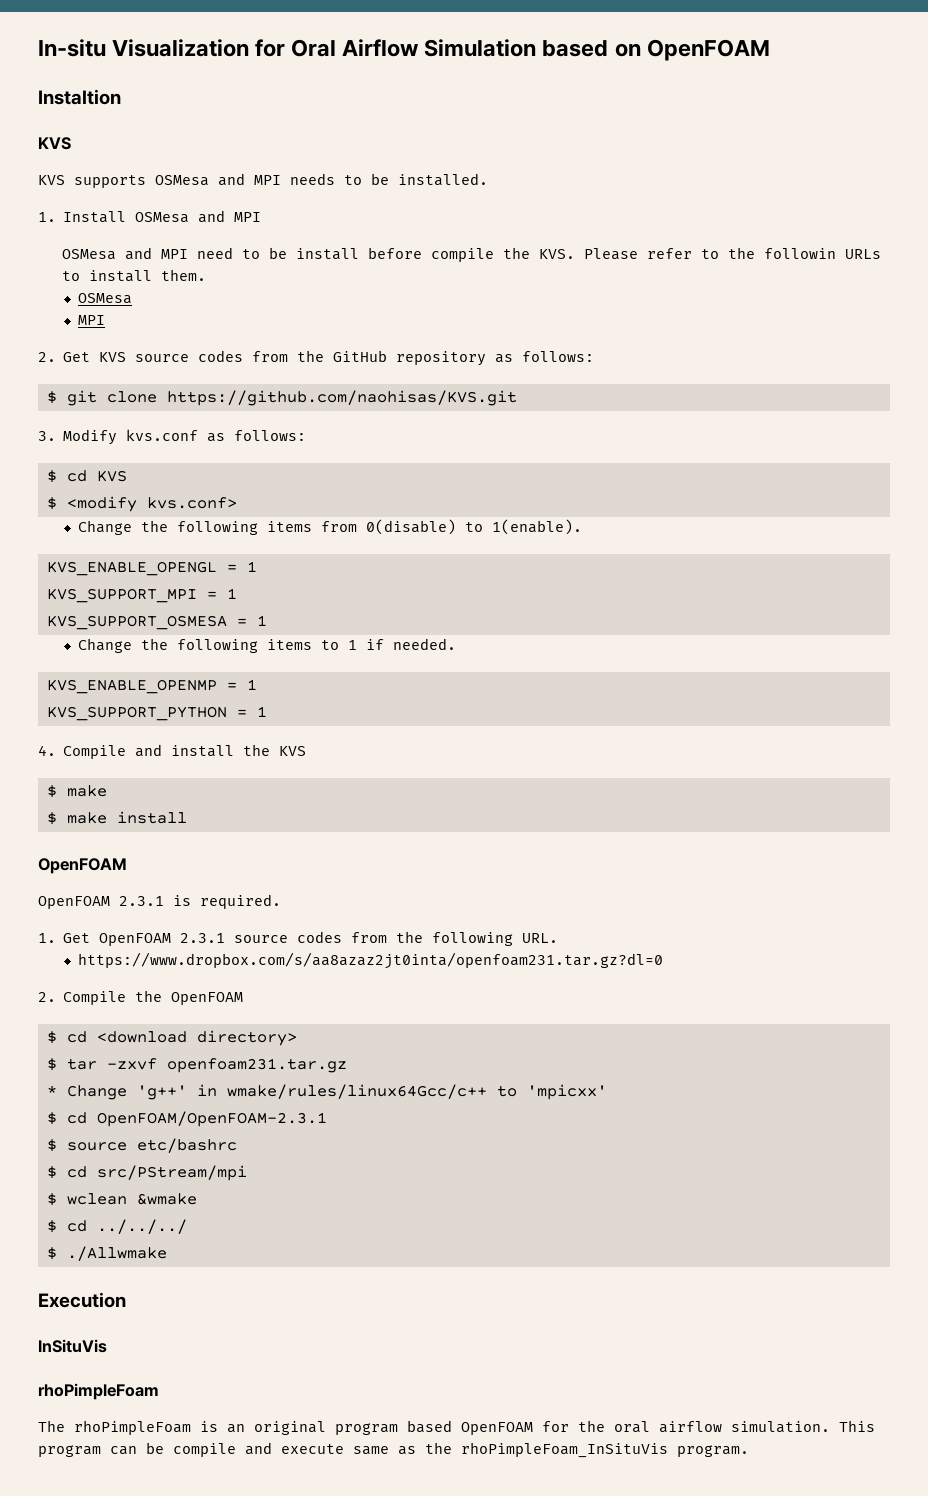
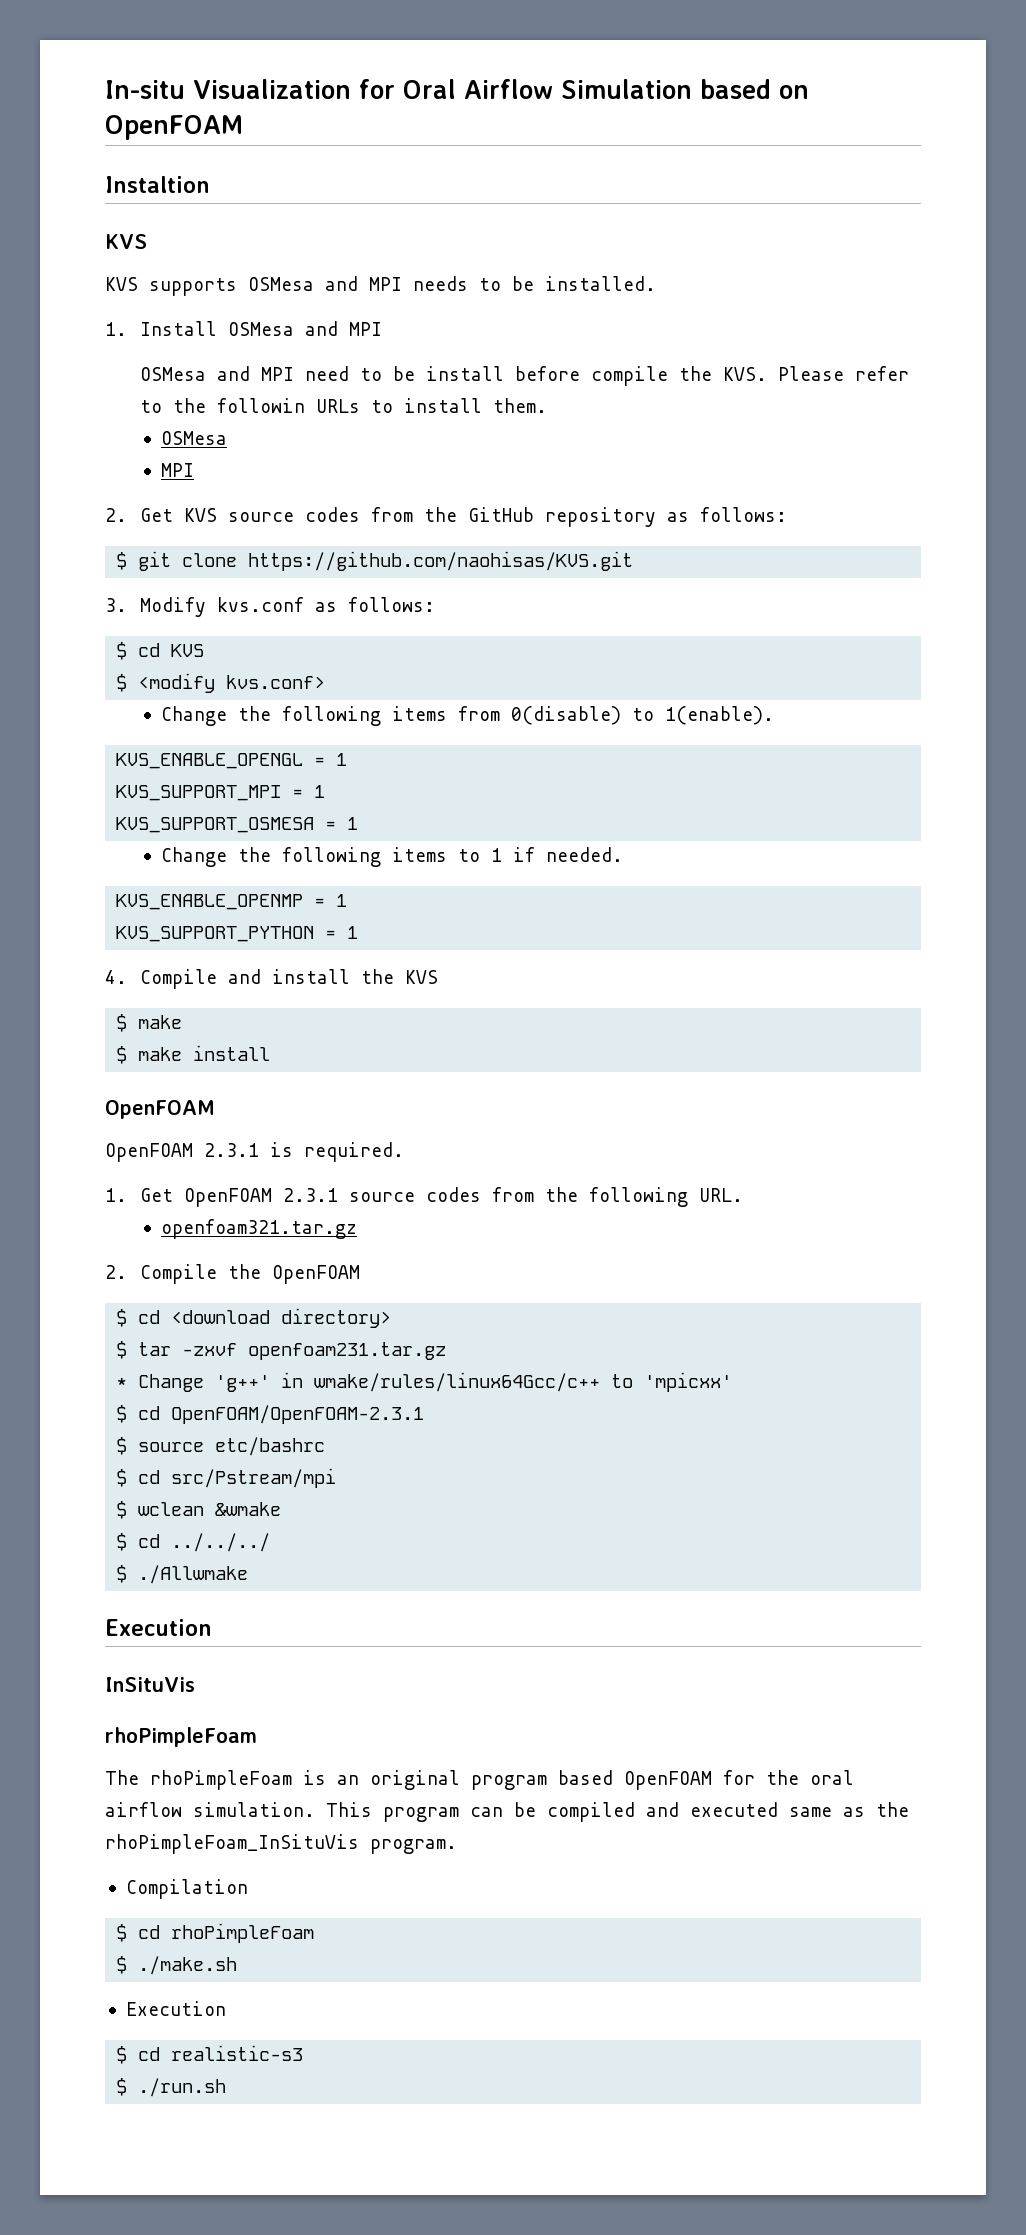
[77,952,663,969] https://www.dropbox.com/s/aa8azaz2jt0inta/openfoam231.tar.gz?dl=0 -> [160,1219,357,1239] openfoam321.tar.gz
[96,1165,247,1181] src/PStream/mpi -> [171,1468,337,1488] src/Pstream/mpi
[173,1442,344,1457] compile and execute -> [547,1802,778,1822] compiled and executed
(749, 1451) none -> [125,1879,248,1899] [116,1923,315,1943] [116,1956,238,1975] [125,2001,226,2016] [116,2045,304,2064] [116,2078,227,2097] // Compilation // $ cd rhoPimpleFoam // $ ./make.sh // Execution // $ cd realistic-s3 // $ ./run.sh

